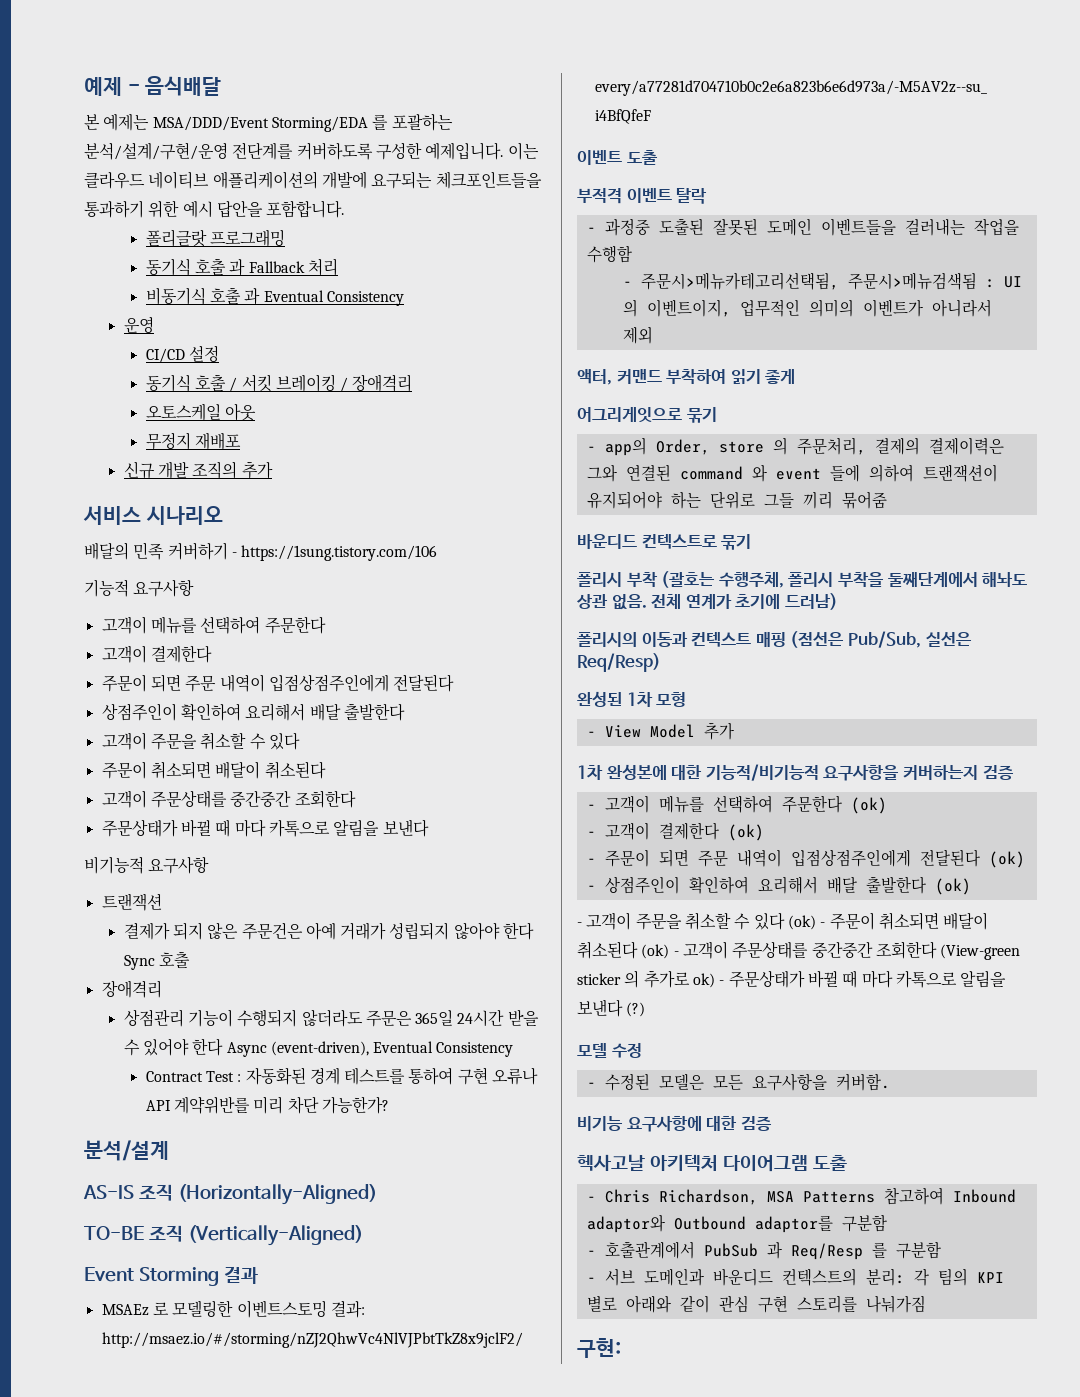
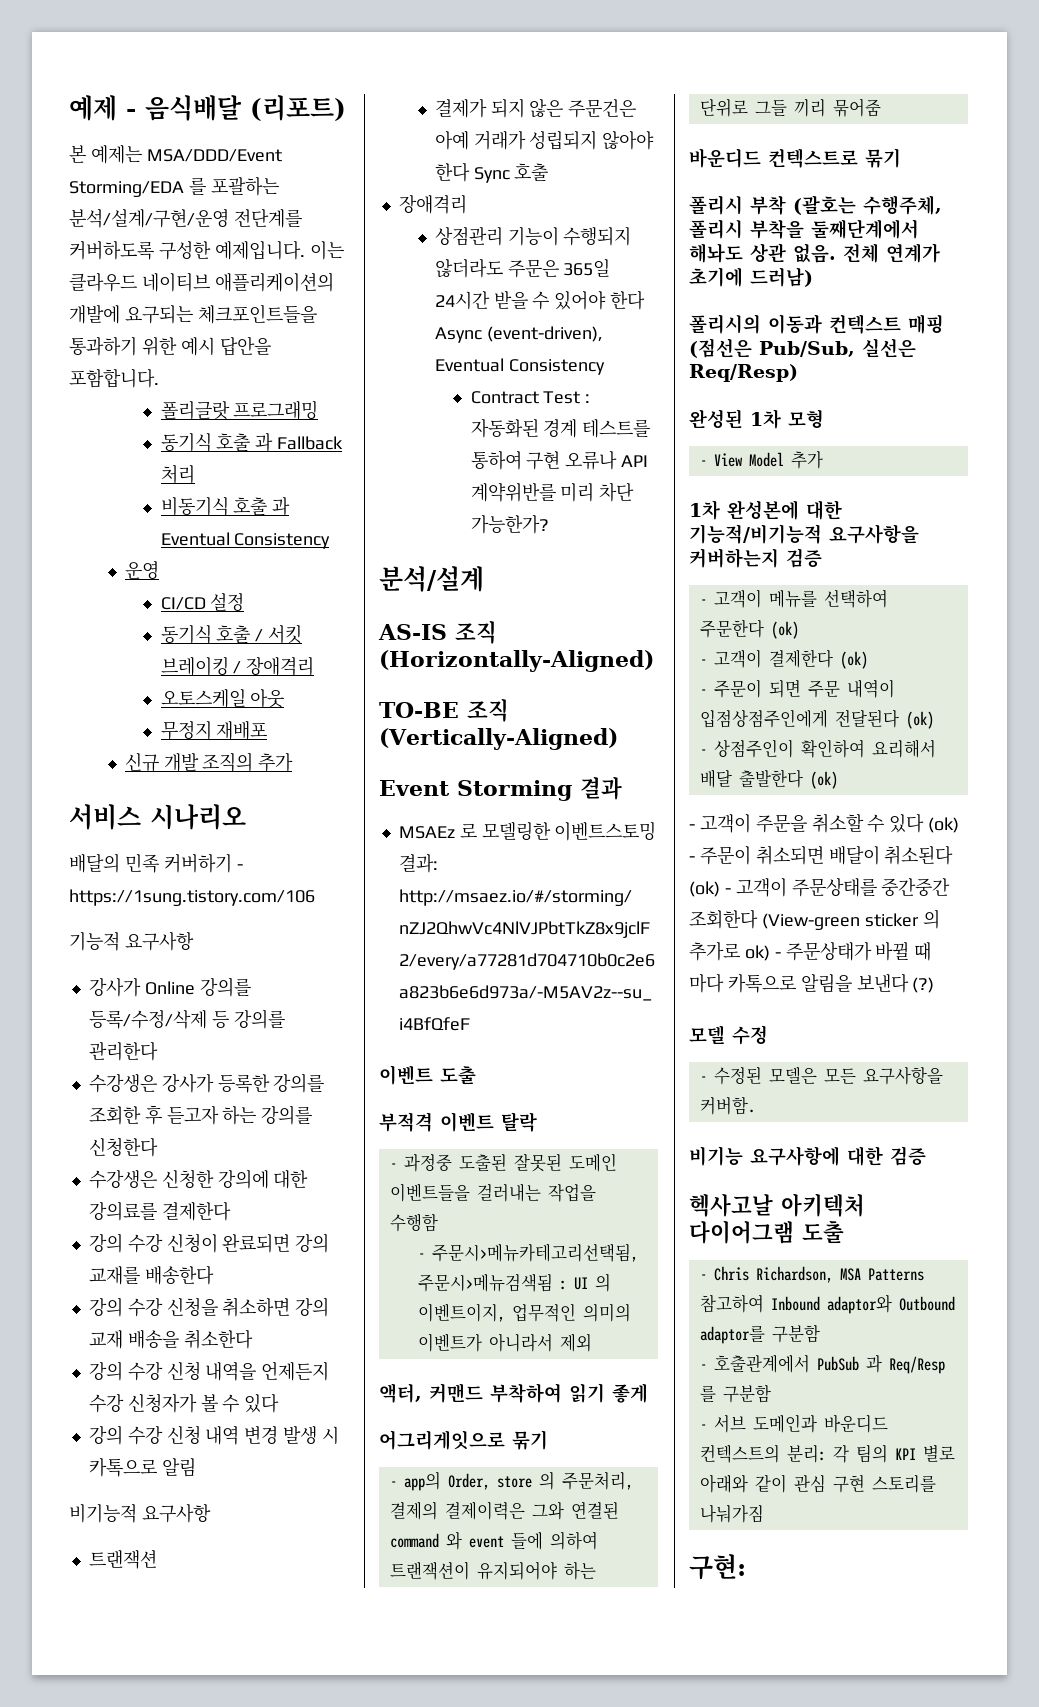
(222, 86) none -> [250,95,346,121] (리포트)
[101,616,326,634] [101,645,212,663] [101,674,455,692] [101,703,405,721] [101,732,300,750] [101,761,326,779] [101,790,356,808] [101,819,429,837] 고객이 메뉴를 선택하여 주문한다 // 고객이 결제한다 // 주문이 되면 주문 내역이 입점상점주인에게 전달된다 // 상점주인이 확인하여 요리해서 배달 출발한다 // 고객이 주문을 취소할 수 있다 // 주문이 취소되면 배달이 취소된다 // 고객이 주문상태를 중간중간 조회한다 // 주문상태가 바뀔 때 마다 카톡으로 알림을 보낸다 -> [88,977,251,997] [88,1009,285,1029] [88,1041,158,1061] [88,1073,325,1093] [88,1105,313,1125] [88,1137,158,1157] [88,1169,309,1189] [88,1201,231,1221] [88,1233,330,1253] [88,1265,214,1285] [88,1297,330,1317] [88,1329,253,1349] [88,1361,330,1381] [88,1393,280,1413] [88,1425,339,1445] [88,1458,196,1477] 강사가 Online 강의를 등록/수정/삭제 등 강의를 관리한다 // 수강생은 강사가 등록한 강의를 조회한 후 듣고자 하는 강의를 신청한다 // 수강생은 신청한 강의에 대한 강의료를 결제한다 // 강의 수강 신청이 완료되면 강의 교재를 배송한다 // 강의 수강 신청을 취소하면 강의 교재 배송을 취소한다 // 강의 수강 신청 내역을 언제든지 수강 신청자가 볼 수 있다 // 강의 수강 신청 내역 변경 발생 시 카톡으로 알림

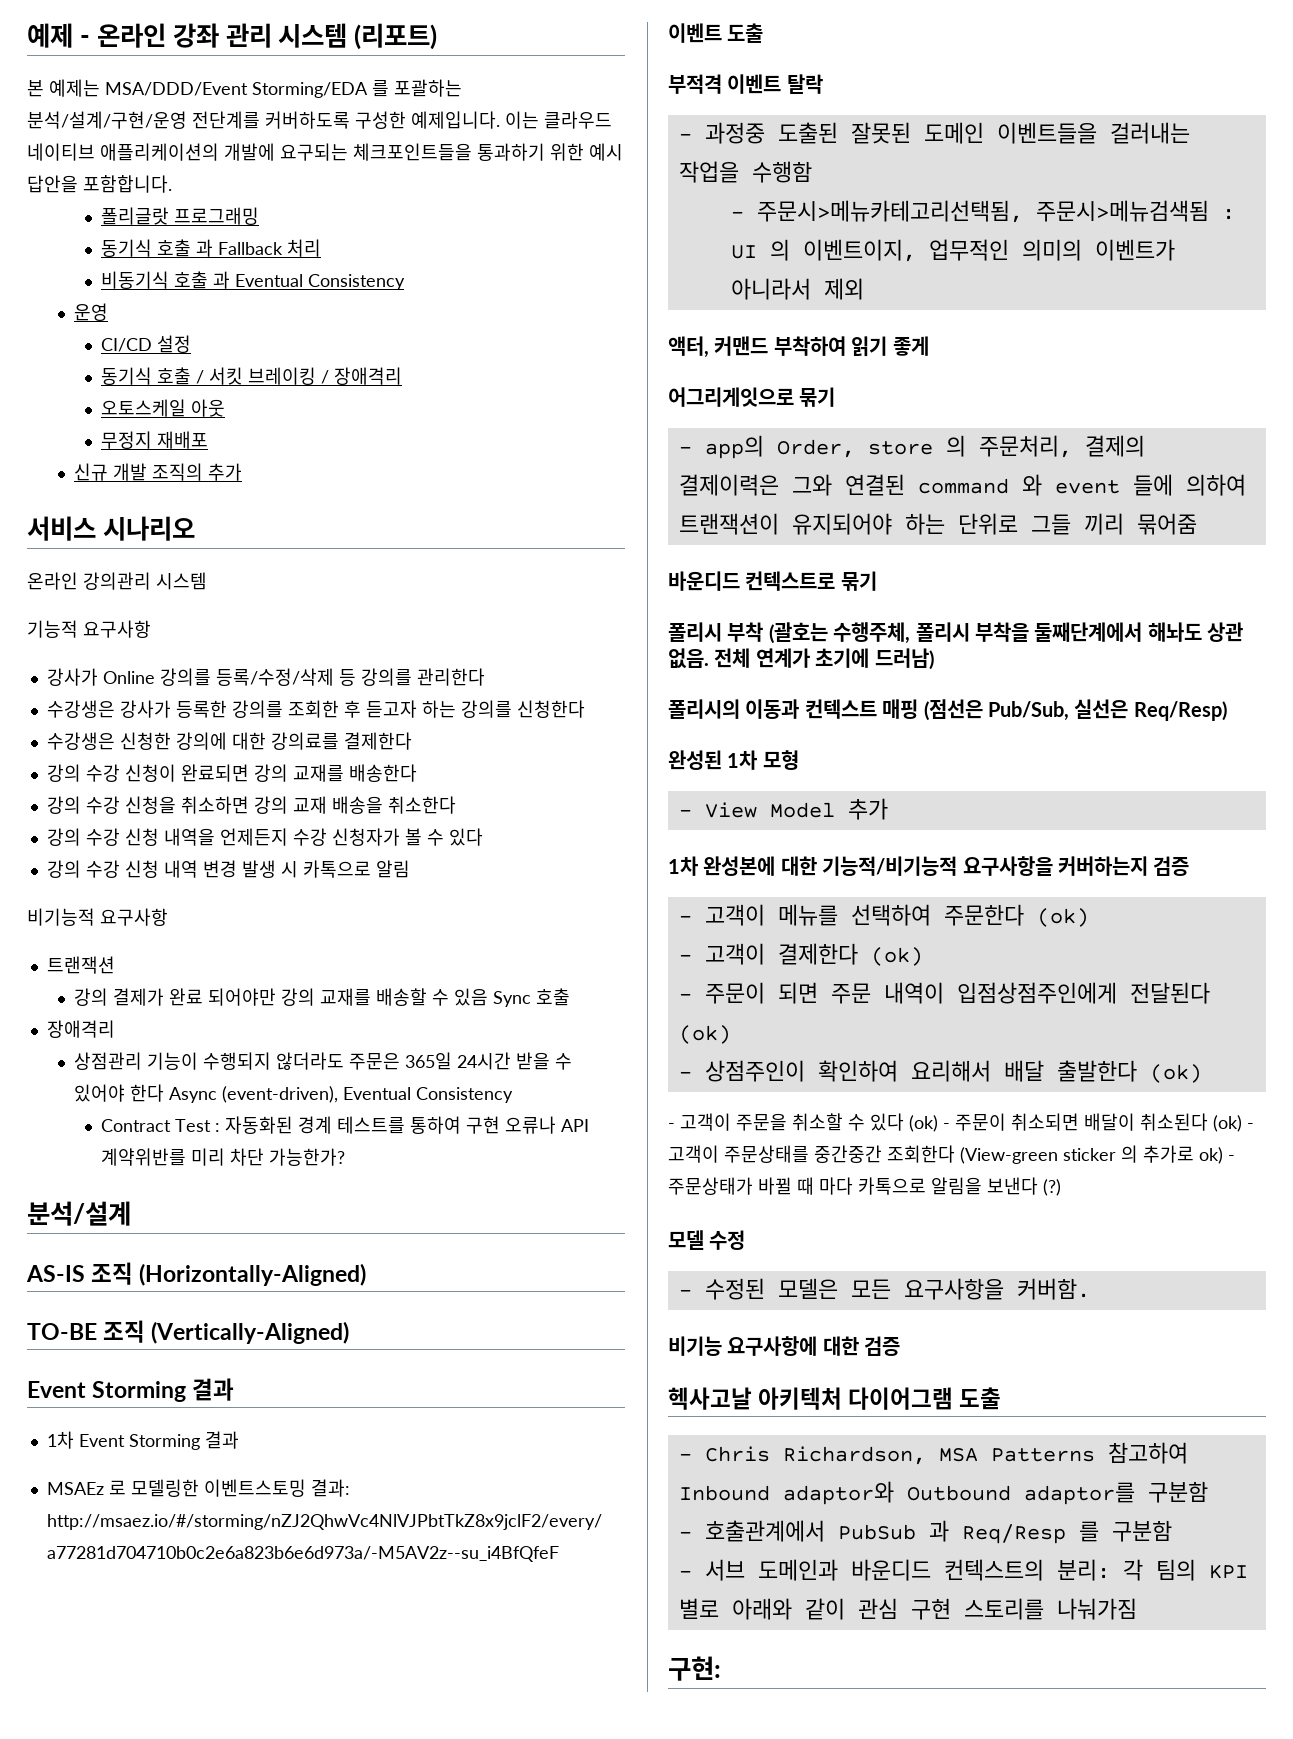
[145,95,242,121] 음식배달 -> [96,23,348,48] 온라인 강좌 관리 시스템
[69,853,243,873] [69,889,315,906] 배달의 민족 커버하기 - https://1sung.tistory.com/106 -> [27,572,207,590] 온라인 강의관리 시스템
[434,98,637,118] [434,130,655,150] [434,162,470,182] 결제가 되지 않은 주문건은 아예 거래가 성립되지 않아야 한다 -> [73,988,488,1006] 강의 결제가 완료 되어야만 강의 교재를 배송할 수 있음
(622, 788) none -> [46,1431,239,1450] // 1차 Event Storming 결과

